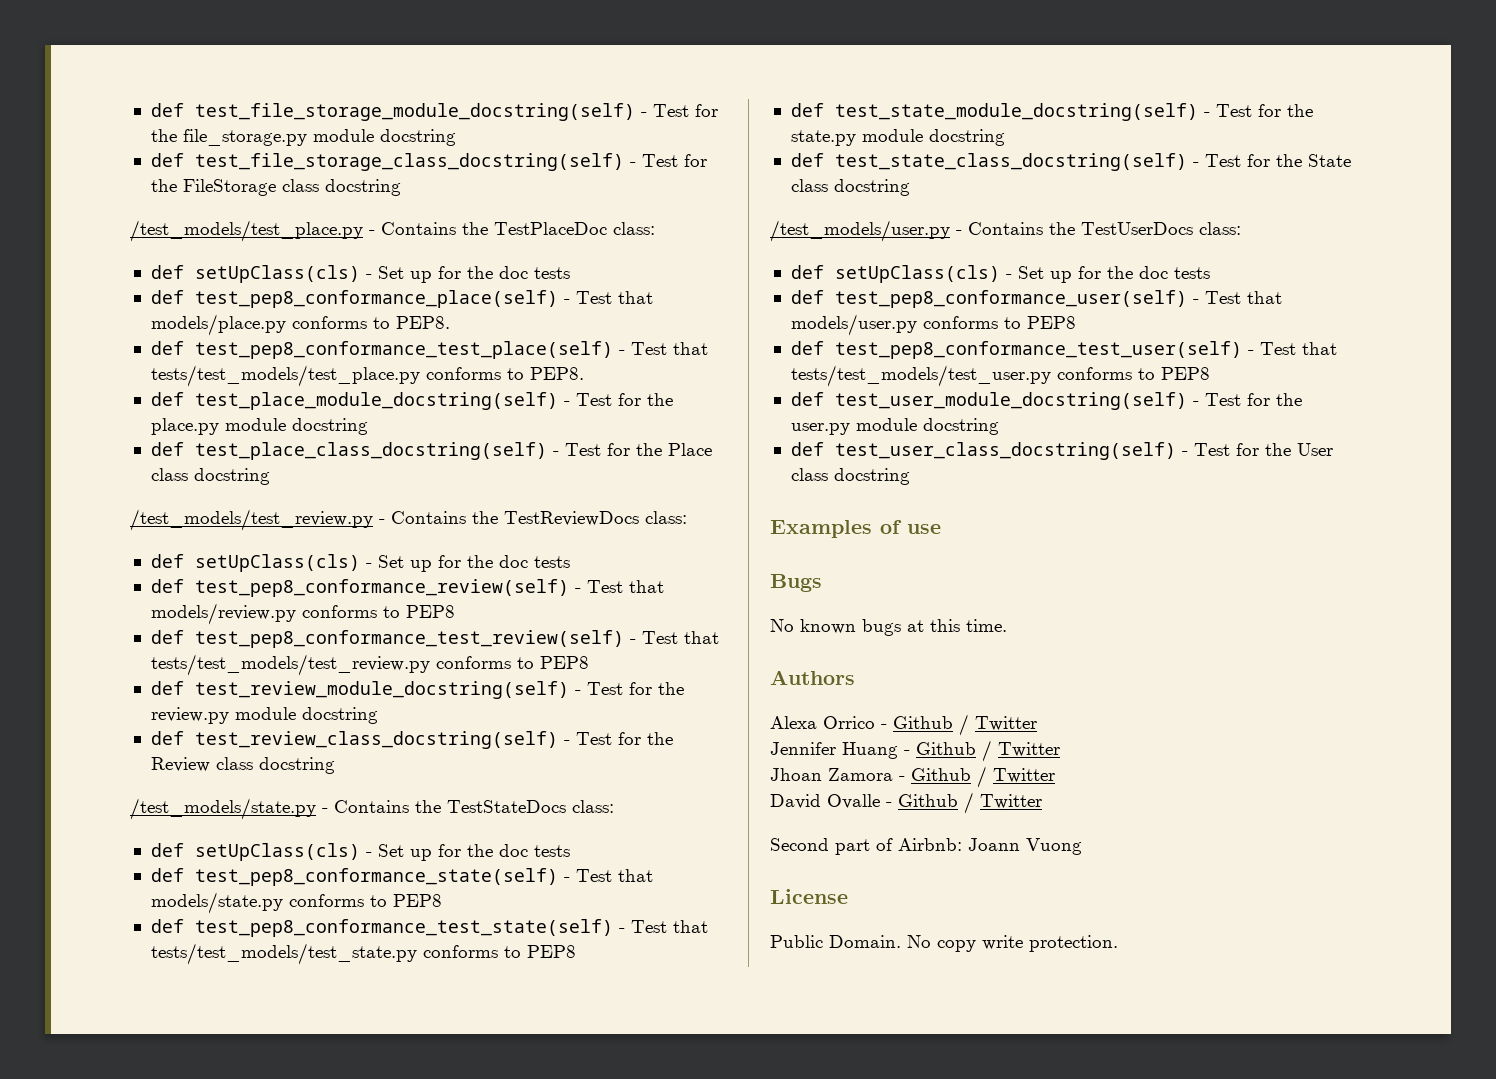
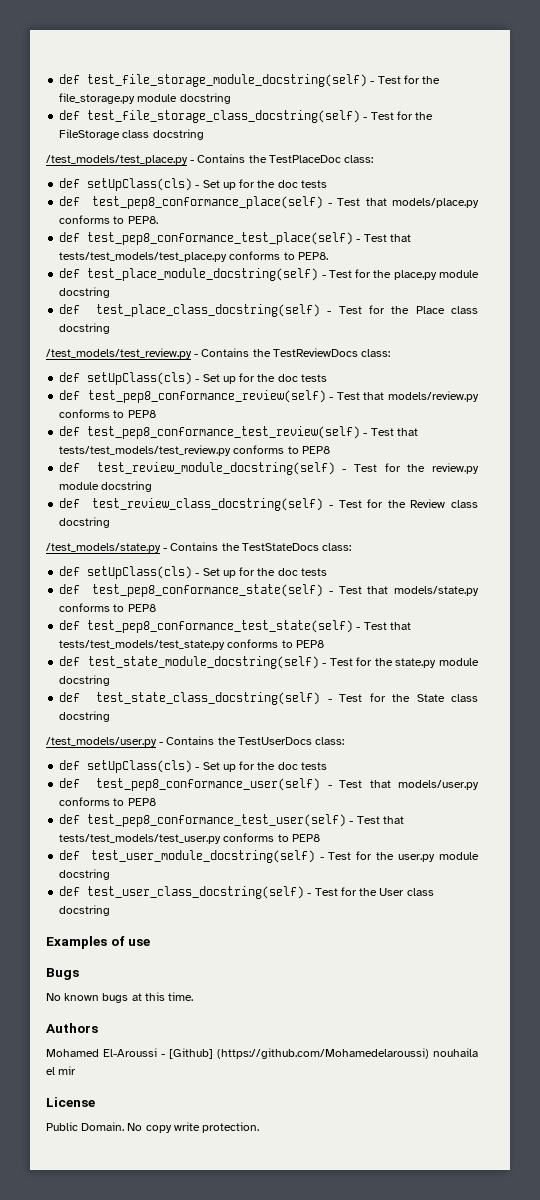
[770,714,1037,736] [770,740,1060,762] [770,766,1055,788] [770,792,1042,814] [770,838,1082,855] Alexa Orrico - Github / Twitter // Jennifer Huang - Github / Twitter // Jhoan Zamora - Github / Twitter // David Ovalle - Github / Twitter // Second part of Airbnb: Joann Vuong -> [46,1048,478,1059] [46,1066,77,1075] Mohamed El-Aroussi - [Github] (https://github.com/Mohamedelaroussi) nouhaila el mir

